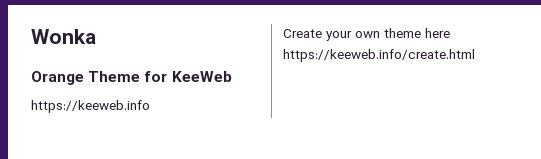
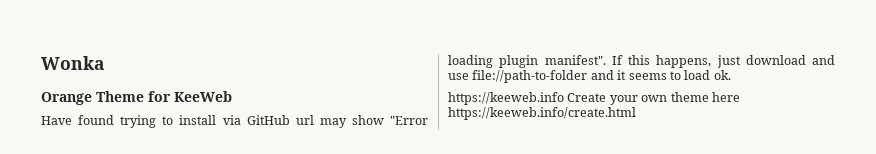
(232, 76) none -> [41,115,428,128] [448,55,835,68] [448,70,731,83] // Have found trying to install via GitHub url may show "Error loading plugin manifest". If this happens, just download and use file://path-to-folder and it seems to load ok.
(150, 106) // -> (564, 98) none

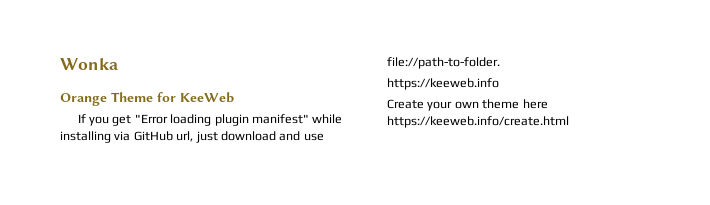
[41,115,428,128] [448,55,835,68] [448,70,731,83] Have found trying to install via GitHub url may show "Error loading plugin manifest". If this happens, just download and use file://path-to-folder and it seems to load ok. -> [77,114,343,126] [60,131,324,143] [387,57,500,69] If you get "Error loading plugin manifest" while installing via GitHub url, just download and use file://path-to-folder.
(564, 98) none -> (499, 84) //

